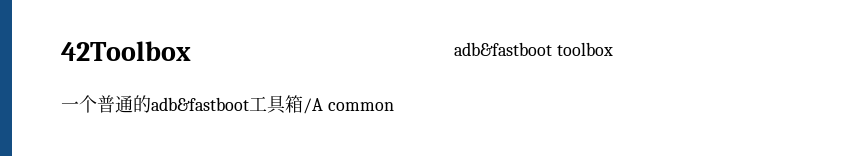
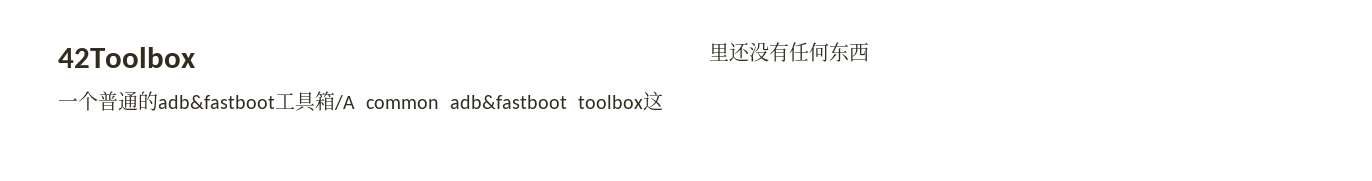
(613, 49) none -> [643,91,663,111] [709,42,869,62] 这里还没有任何东西

